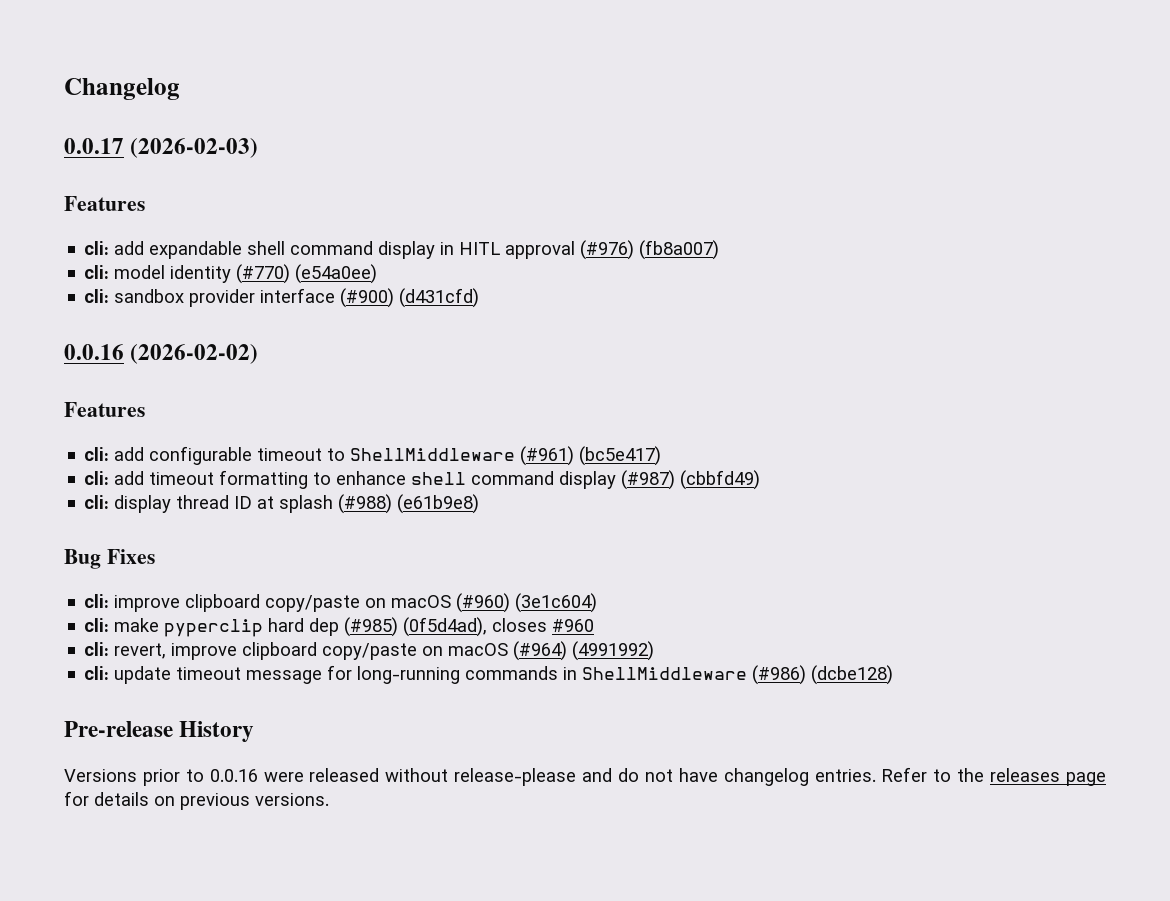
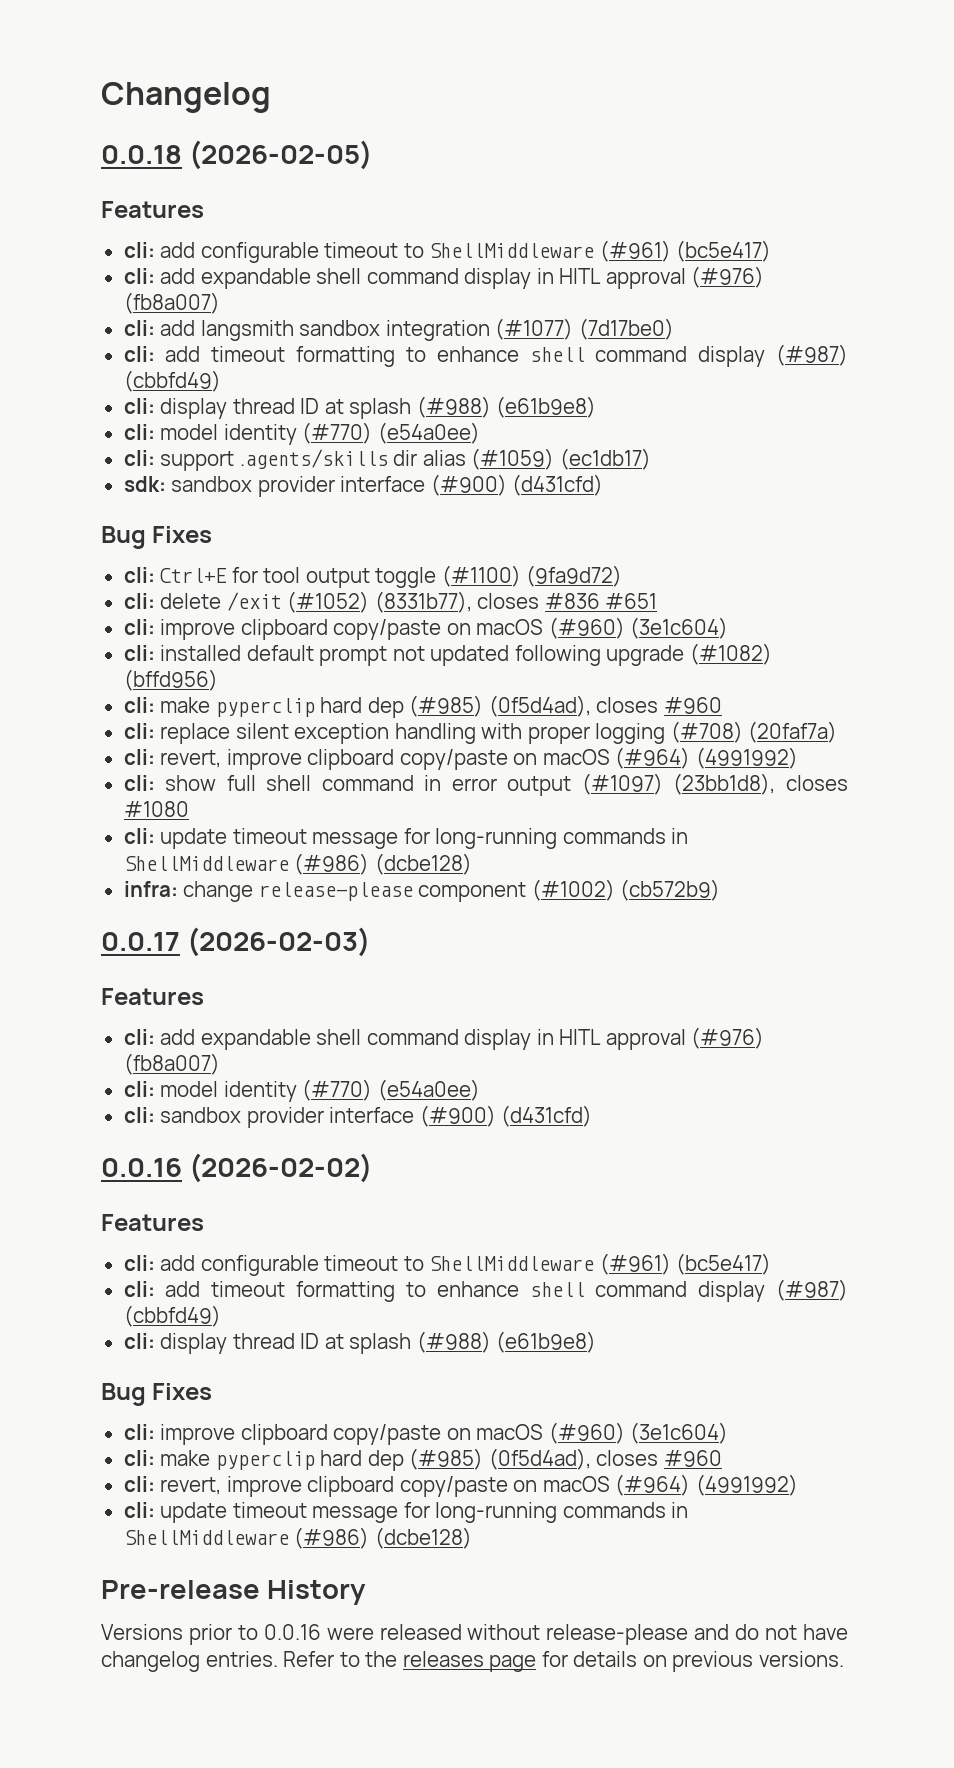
(180, 89) none -> [101,140,373,170] [101,201,204,218] [123,240,772,263] [123,266,765,289] [123,292,220,314] [123,318,674,341] [123,344,848,367] [123,370,221,392] [123,396,597,419] [123,422,480,445] [123,448,651,471] [123,474,604,497] [101,526,213,549] [123,565,623,588] [123,591,658,613] [123,617,729,640] [123,643,772,666] [123,669,218,691] [123,695,722,718] [123,721,838,744] [123,747,798,770] [123,773,848,796] [123,801,189,817] [123,828,689,849] [123,853,472,875] [123,879,721,902] // 0.0.18 (2026-02-05) // Features // cli: add configurable timeout to ShellMiddleware (#961) (bc5e417) // cli: add expandable shell command display in HITL approval (#976) (fb8a007) // cli: add langsmith sandbox integration (#1077) (7d17be0) // cli: add timeout formatting to enhance shell command display (#987) (cbbfd49) // cli: display thread ID at splash (#988) (e61b9e8) // cli: model identity (#770) (e54a0ee) // cli: support .agents/skills dir alias (#1059) (ec1db17) // sdk: sandbox provider interface (#900) (d431cfd) // Bug Fixes // cli: Ctrl+E for tool output toggle (#1100) (9fa9d72) // cli: delete /exit (#1052) (8331b77), closes #836 #651 // cli: improve clipboard copy/paste on macOS (#960) (3e1c604) // cli: installed default prompt not updated following upgrade (#1082) (bffd956) // cli: make pyperclip hard dep (#985) (0f5d4ad), closes #960 // cli: replace silent exception handling with proper logging (#708) (20faf7a) // cli: revert, improve clipboard copy/paste on macOS (#964) (4991992) // cli: show full shell command in error output (#1097) (23bb1d8), closes #1080 // cli: update timeout message for long-running commands in ShellMiddleware (#986) (dcbe128) // infra: change release-please component (#1002) (cb572b9)

